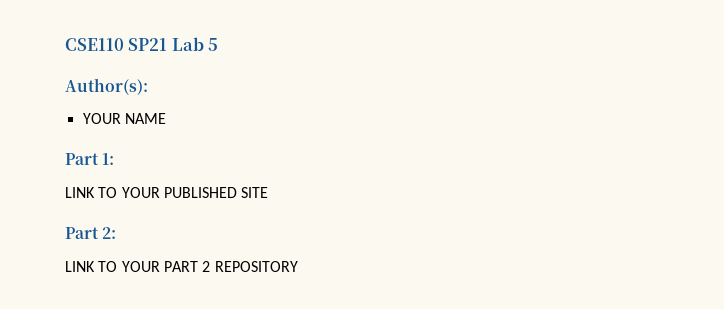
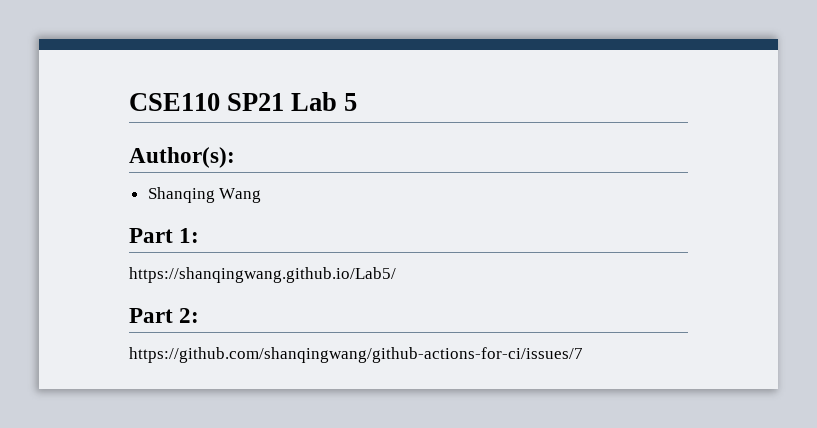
[82,113,166,124] YOUR NAME -> [147,187,262,203] Shanqing Wang
[65,187,269,198] [65,227,117,239] [65,261,298,272] LINK TO YOUR PUBLISHED SITE // Part 2: // LINK TO YOUR PART 2 REPOSITORY -> [129,267,396,283] [129,308,200,323] [129,347,583,363] https://shanqingwang.github.io/Lab5/ // Part 2: // https://github.com/shanqingwang/github-actions-for-ci/issues/7

